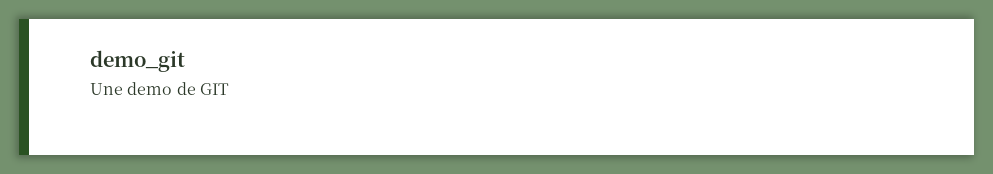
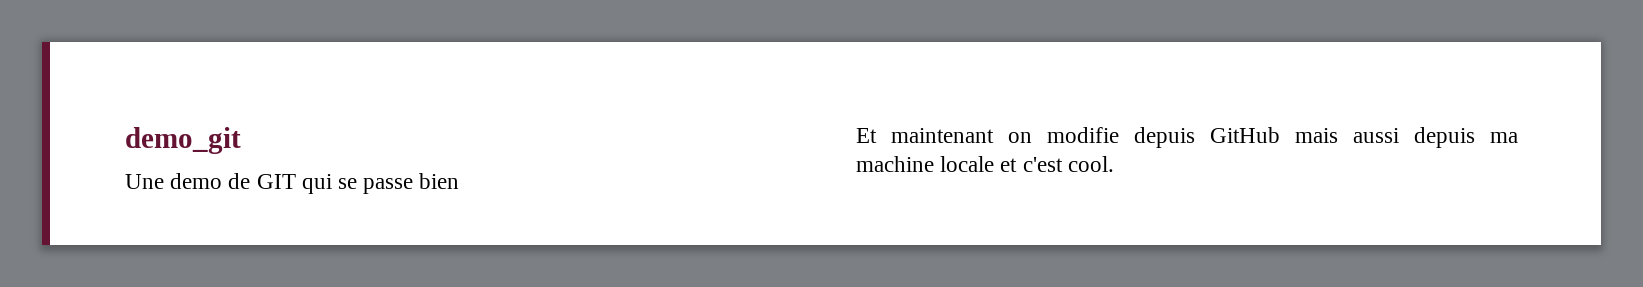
(229, 89) none -> [301,173,460,194] [856,127,1518,148] [856,156,1114,172] qui se passe bien // Et maintenant on modifie depuis GitHub mais aussi depuis ma machine locale et c'est cool.

